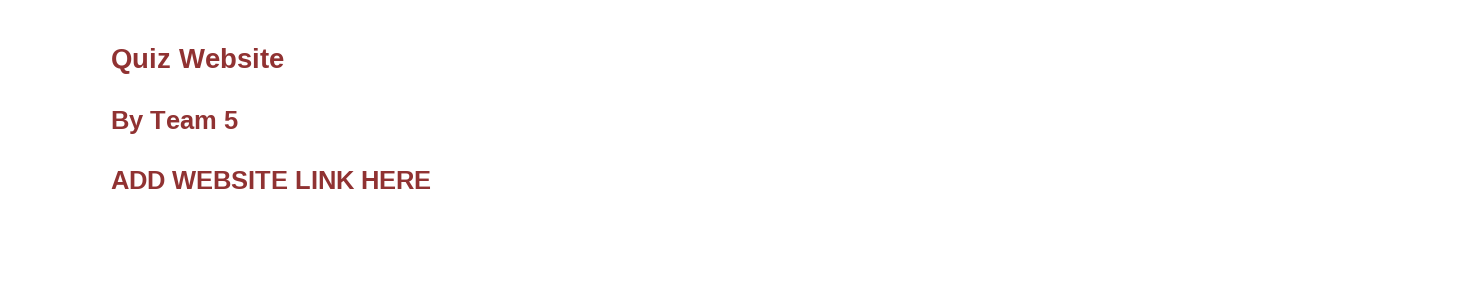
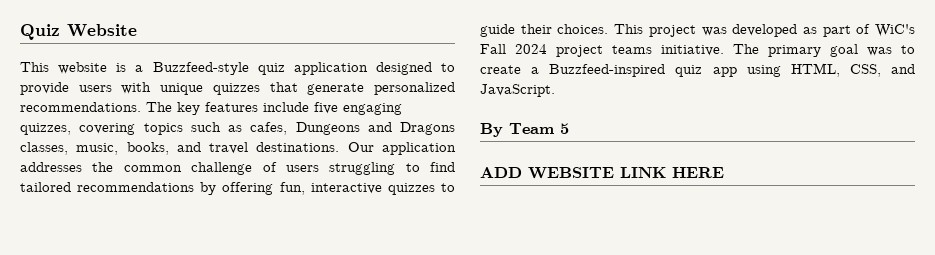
(284, 58) none -> [20,62,455,75] [20,82,456,95] [20,102,402,115] [20,122,455,135] [20,142,456,155] [20,162,455,175] [20,182,456,195] [480,24,915,37] [480,44,915,57] [480,63,915,77] [480,84,555,97] // This website is a Buzzfeed-style quiz application designed to provide users with unique quizzes that generate personalized recommendations. The key features include five engaging quizzes, covering topics such as cafes, Dungeons and Dragons classes, music, books, and travel destinations. Our application addresses the common challenge of users struggling to find tailored recommendations by offering fun, interactive quizzes to guide their choices. This project was developed as part of WiC's Fall 2024 project teams initiative. The primary goal was to create a Buzzfeed-inspired quiz app using HTML, CSS, and JavaScript.

